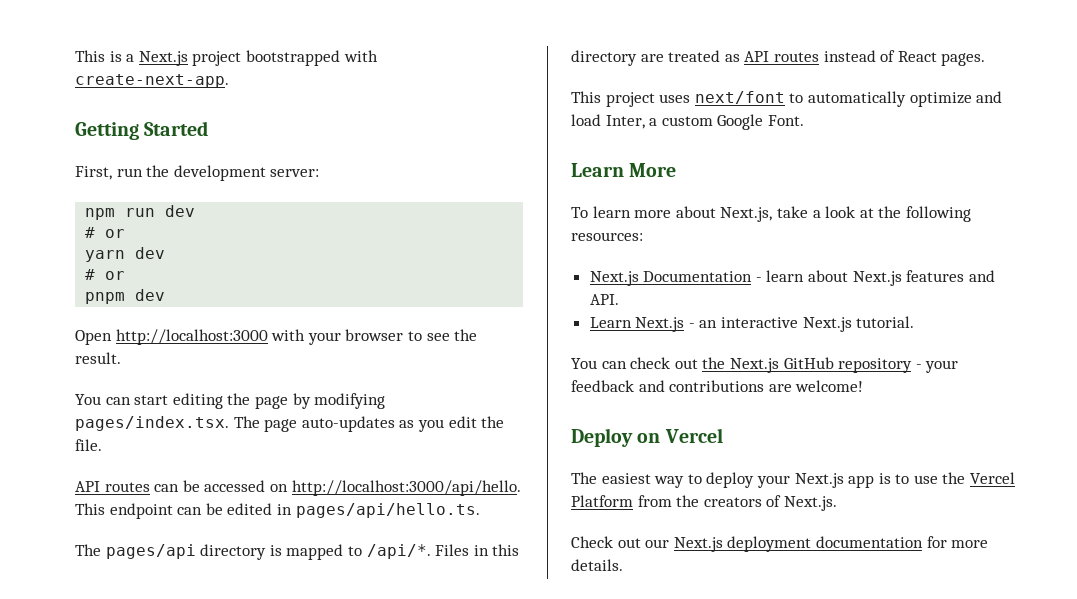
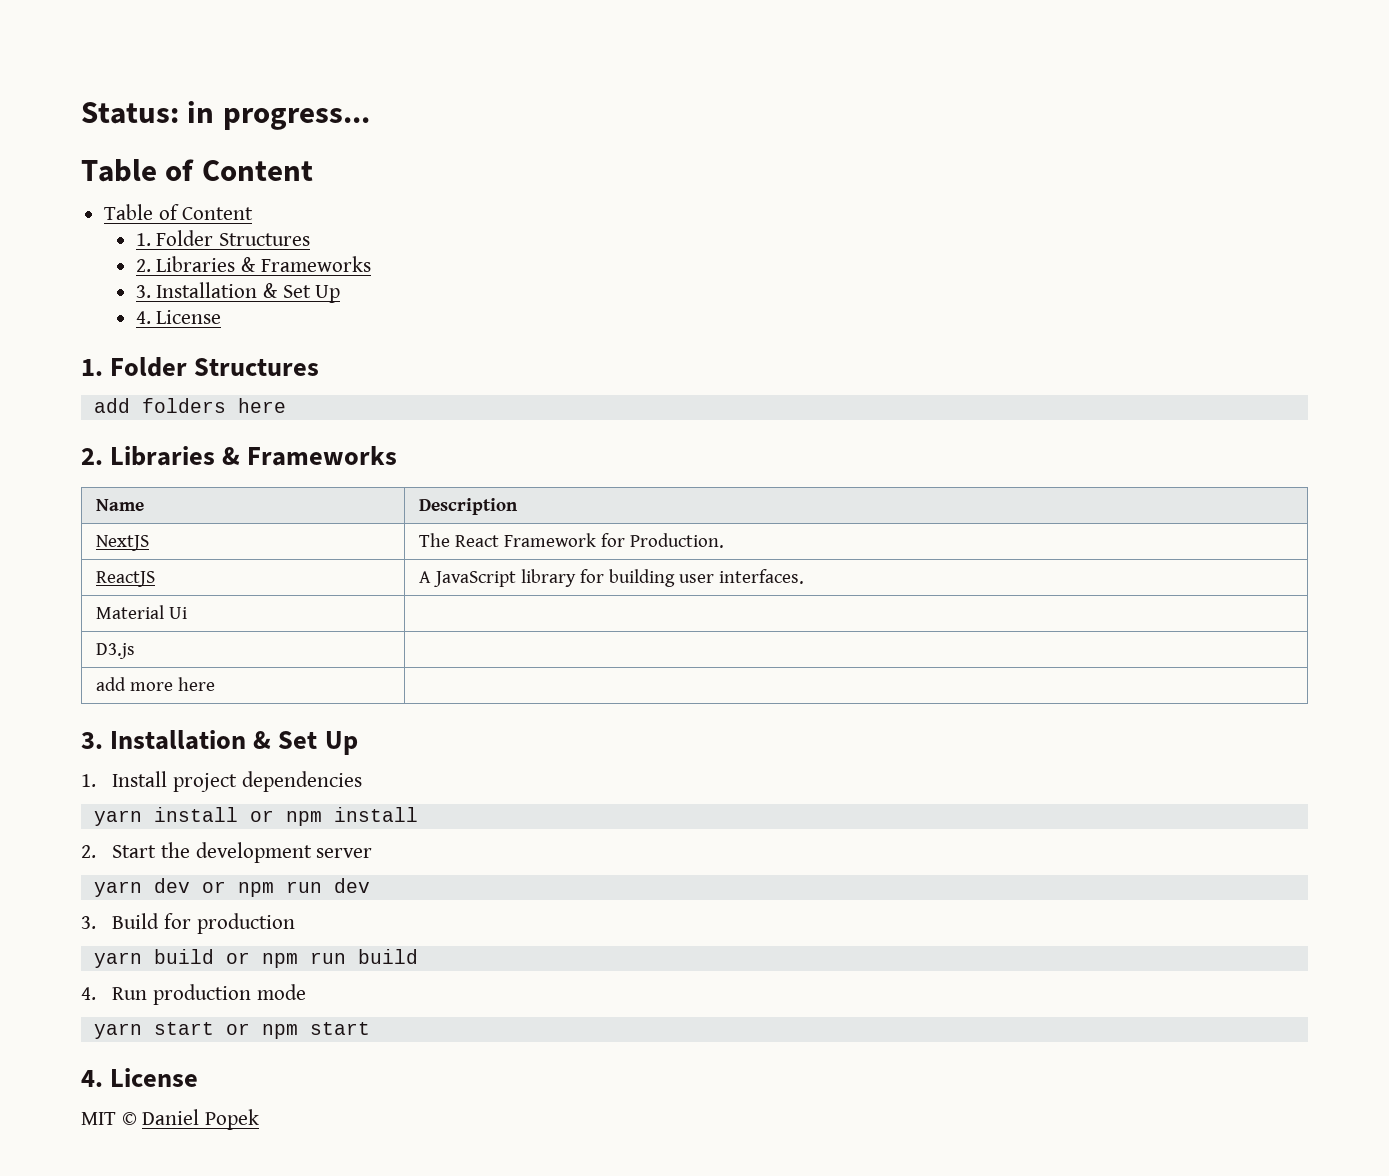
[75,50,378,66] [75,74,229,88] [75,121,209,140] [75,165,320,181] [85,205,196,220] [85,227,126,238] [85,247,166,262] [85,269,126,280] [85,289,166,304] [75,329,478,345] [75,352,121,364] [75,393,386,409] [75,416,505,432] [75,439,102,451] [75,480,521,496] [75,503,480,519] [75,544,520,560] [571,50,986,66] [571,91,1003,107] [571,114,804,130] [571,163,677,177] [571,206,971,222] [571,232,643,241] [589,270,995,286] [589,294,619,305] [589,316,915,332] [571,357,959,373] [571,380,864,392] [571,428,723,447] [571,472,1016,488] [571,495,837,511] [571,536,989,552] [571,559,623,571] This is a Next.js project bootstrapped with create-next-app. // Getting Started // First, run the development server: // npm run dev // # or // yarn dev // # or // pnpm dev // Open http://localhost:3000 with your browser to see the result. // You can start editing the page by modifying pages/index.tsx. The page auto-updates as you edit the file. // API routes can be accessed on http://localhost:3000/api/hello. This endpoint can be edited in pages/api/hello.ts. // The pages/api directory is mapped to /api/*. Files in this directory are treated as API routes instead of React pages. // This project uses next/font to automatically optimize and load Inter, a custom Google Font. // Learn More // To learn more about Next.js, take a look at the following resources: // Next.js Documentation - learn about Next.js features and API. // Learn Next.js - an interactive Next.js tutorial. // You can check out the Next.js GitHub repository - your feedback and contributions are welcome! // Deploy on Vercel // The easiest way to deploy your Next.js app is to use the Vercel Platform from the creators of Next.js. // Check out our Next.js deployment documentation for more details. -> [81,101,370,130] [81,159,313,182] [104,204,254,220] [135,230,310,246] [135,256,371,272] [135,282,341,303] [135,310,222,324] [81,357,320,377] [93,398,286,413] [81,446,398,466] [95,499,144,511] [418,498,518,515] [95,535,149,551] [418,533,725,548] [95,571,155,587] [418,569,805,587] [95,605,187,619] [95,643,135,659] [95,677,215,691] [81,730,358,755] [81,771,362,792] [93,807,418,826] [81,842,373,863] [93,878,370,897] [81,913,295,934] [93,949,418,968] [81,984,306,1005] [93,1022,370,1039] [81,1068,199,1087] [81,1109,260,1130] Status: in progress... // Table of Content // Table of Content // 1. Folder Structures // 2. Libraries & Frameworks // 3. Installation & Set Up // 4. License // 1. Folder Structures // add folders here // 2. Libraries & Frameworks // Name | Description // NextJS | The React Framework for Production. // ReactJS | A JavaScript library for building user interfaces. // Material Ui | // D3.js | // add more here | // 3. Installation & Set Up // 1. Install project dependencies // yarn install or npm install // 2. Start the development server // yarn dev or npm run dev // 3. Build for production // yarn build or npm run build // 4. Run production mode // yarn start or npm start // 4. License // MIT © Daniel Popek

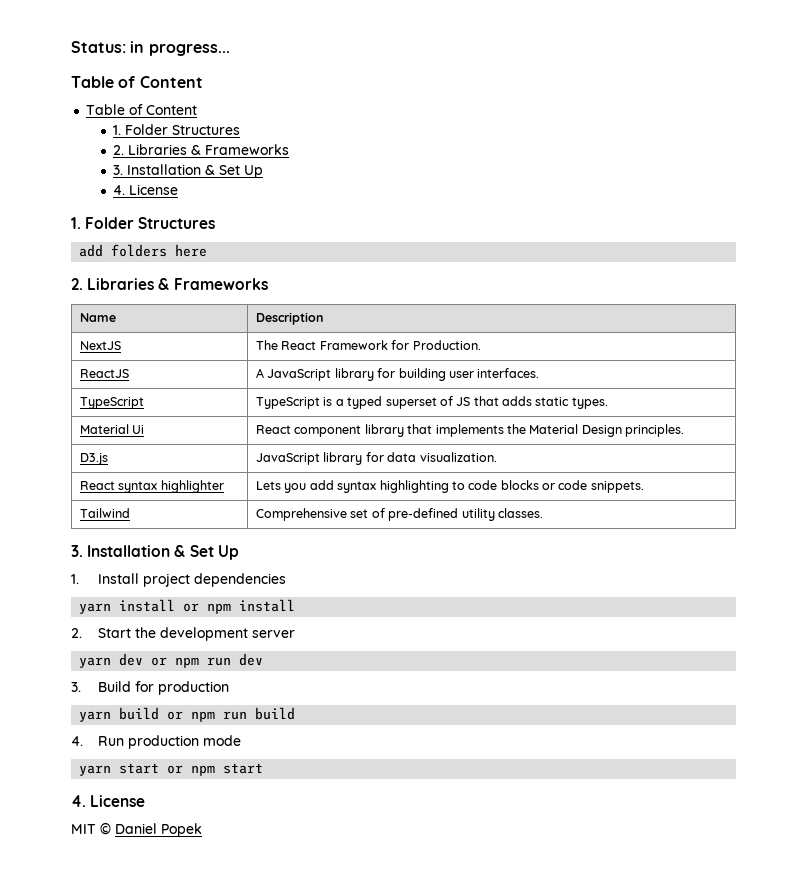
[95,605,187,619] [95,643,135,659] [95,677,215,691] Material Ui | // D3.js | // add more here | -> [80,397,145,409] [256,396,608,409] [80,424,145,434] [256,424,685,437] [80,453,109,465] [256,452,497,465] [80,480,224,493] [256,480,644,493] [80,508,131,518] [256,508,543,521] TypeScript | TypeScript is a typed superset of JS that adds static types. // Material Ui | React component library that implements the Material Design principles. // D3.js | JavaScript library for data visualization. // React syntax highlighter | Lets you add syntax highlighting to code blocks or code snippets. // Tailwind | Comprehensive set of pre-defined utility classes.

